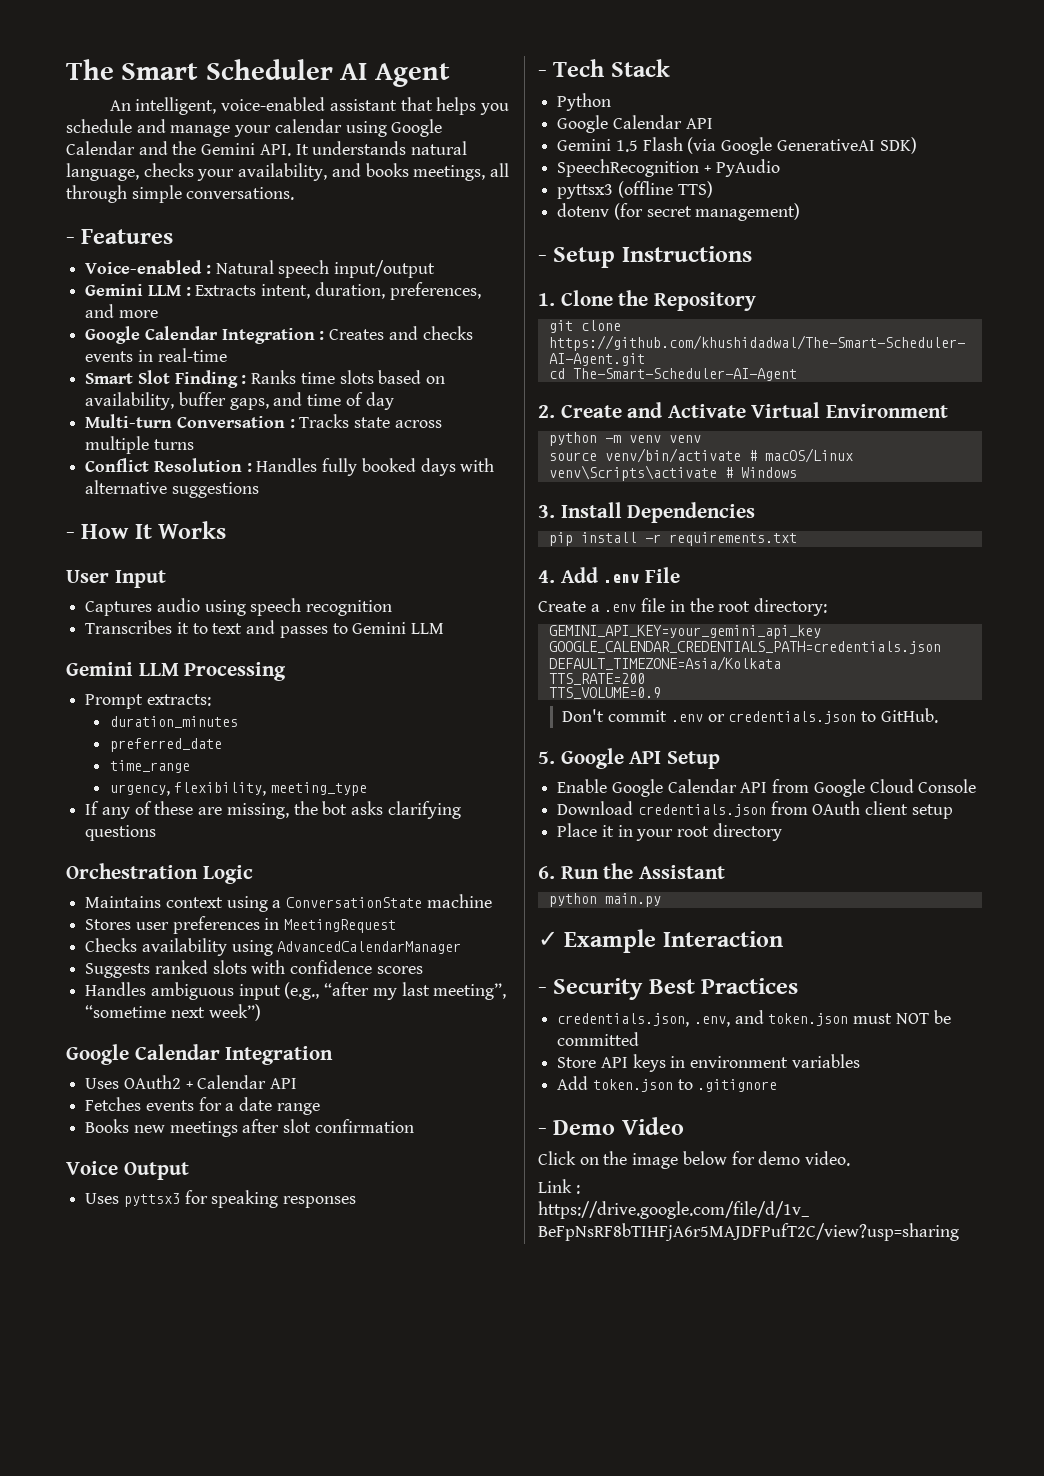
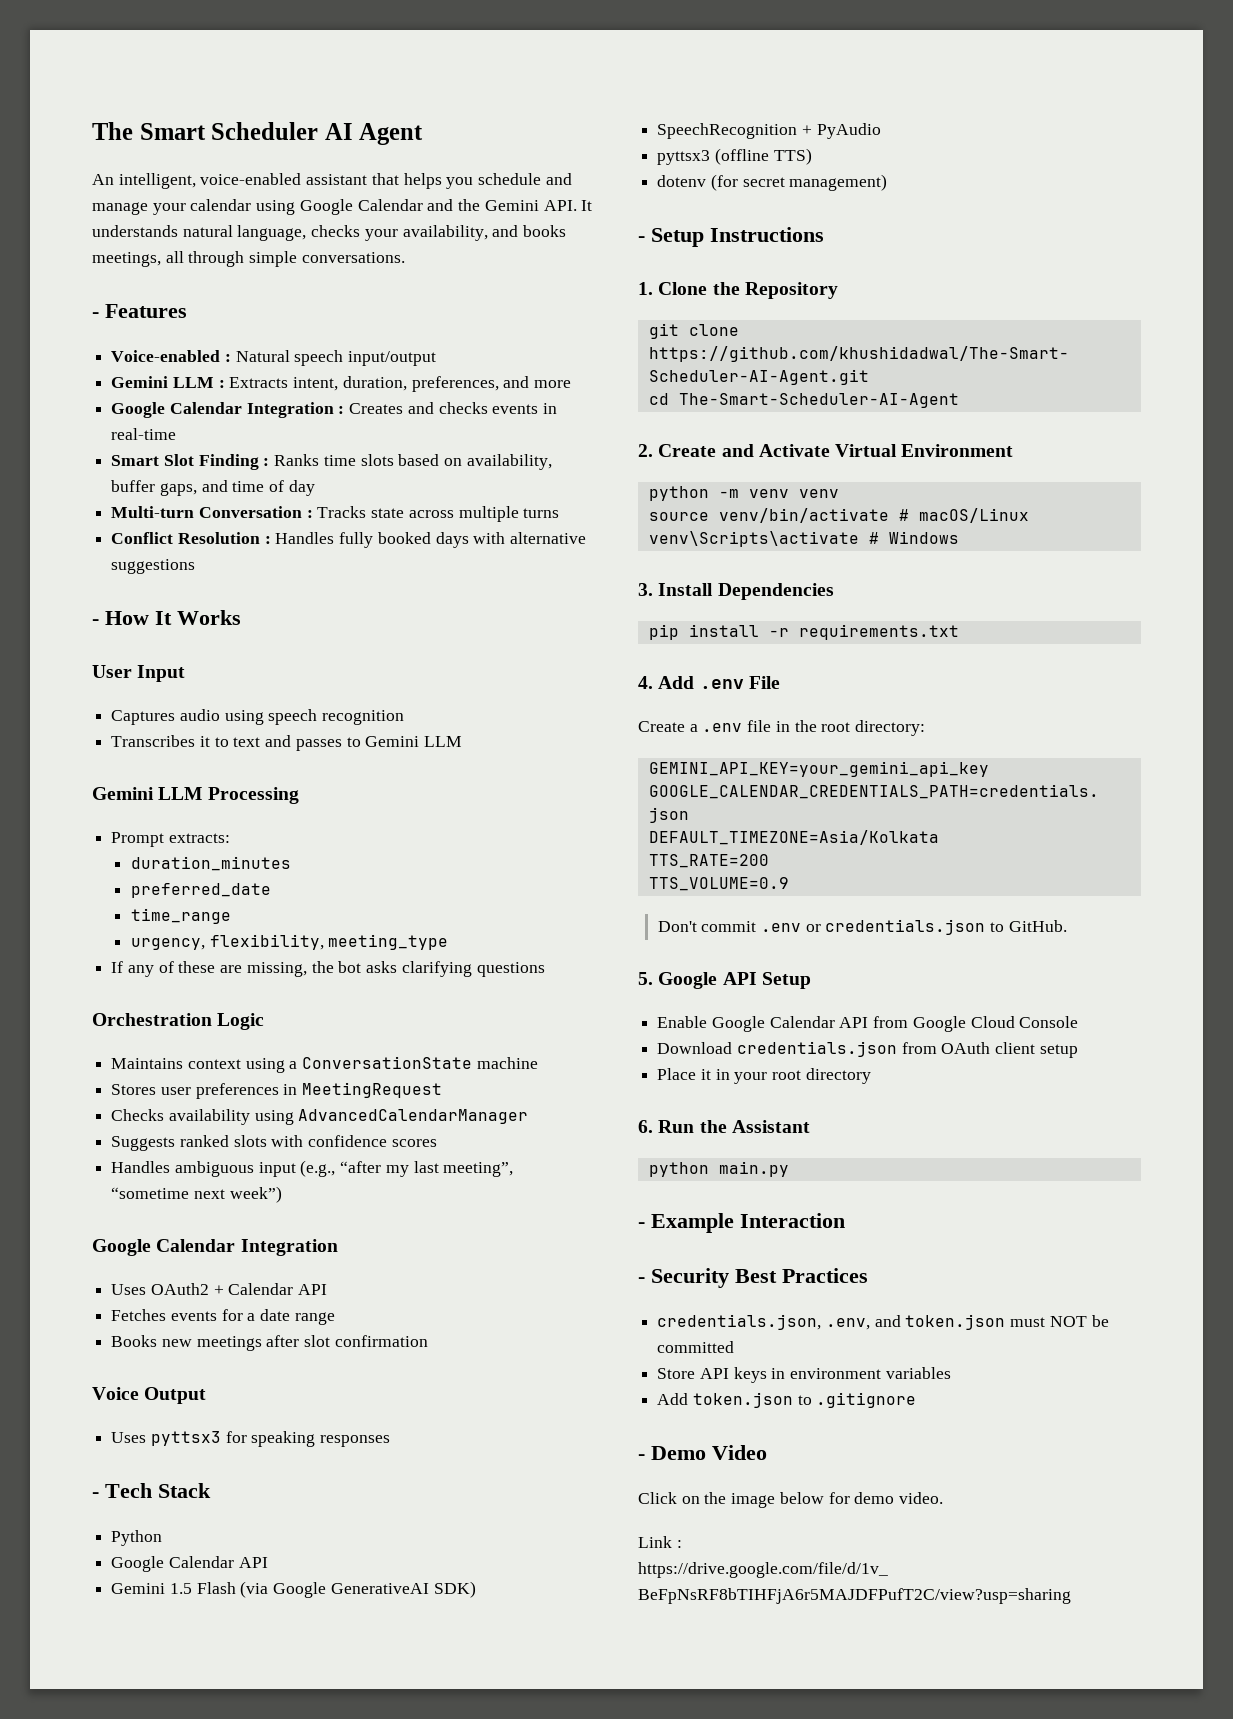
[538,931,558,947] ✓ -> [638,1222,645,1228] -

